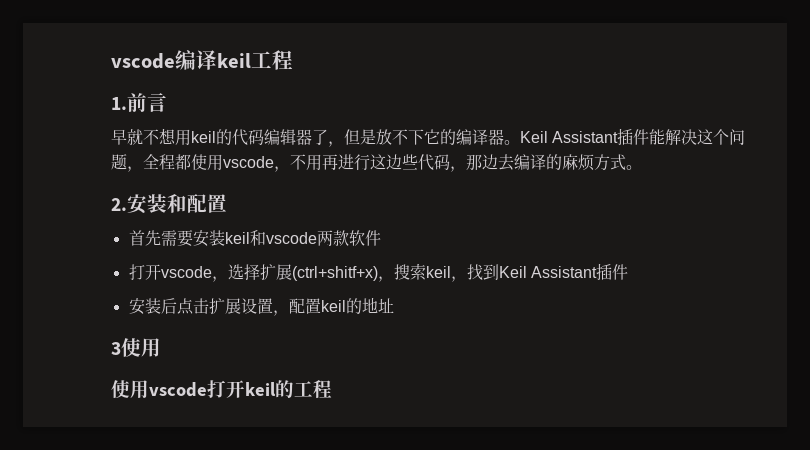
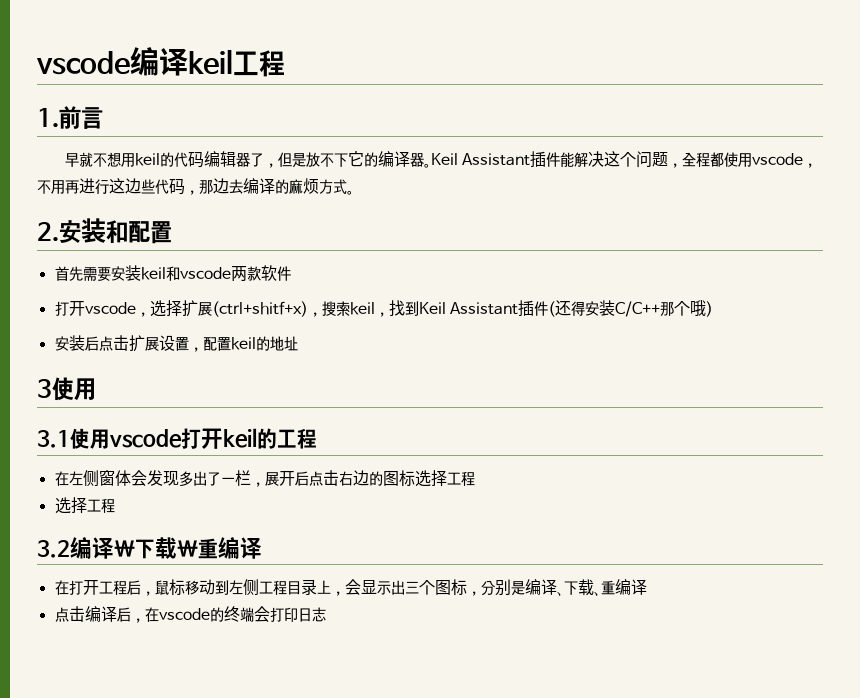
(628, 272) none -> [547,300,713,317] (还得安装C/C++那个哦)
(161, 347) none -> [37,430,70,448] 3.1
(332, 389) none -> [54,470,475,487] [54,497,115,514] [37,537,262,559] [54,579,647,596] [54,606,326,623] // 在左侧窗体会发现多出了一栏，展开后点击右边的图标选择工程 // 选择工程 // 3.2编译\下载\重编译 // 在打开工程后，鼠标移动到左侧工程目录上，会显示出三个图标，分别是编译、下载、重编译 // 点击编译后，在vscode的终端会打印日志

